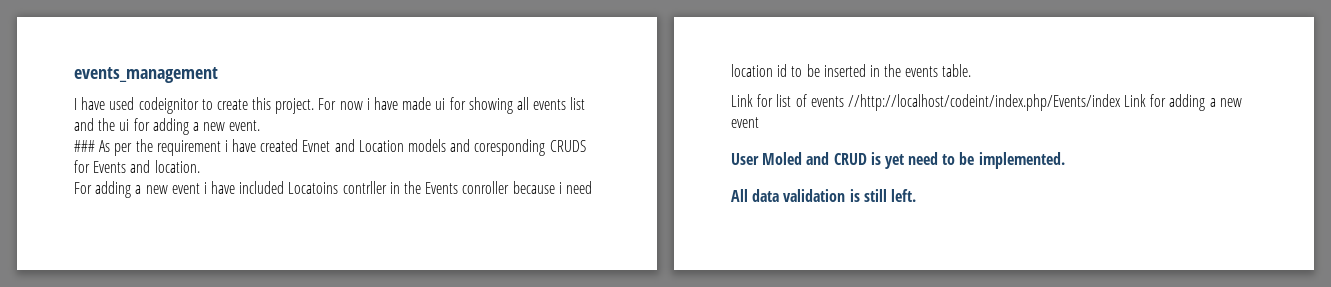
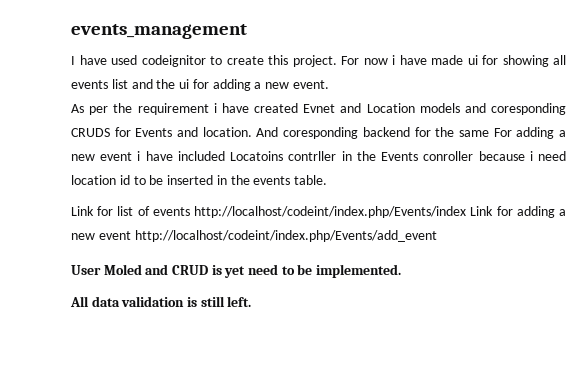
[74,140,95,152] ### -> (330, 84) none
(200, 166) // -> [256,127,489,139] And coresponding backend for the same
[847,94,1121,111] //http://localhost/codeint/index.php/Events/index -> [194,206,467,218] http://localhost/codeint/index.php/Events/index
(759, 122) none -> [134,230,437,242] http://localhost/codeint/index.php/Events/add_event

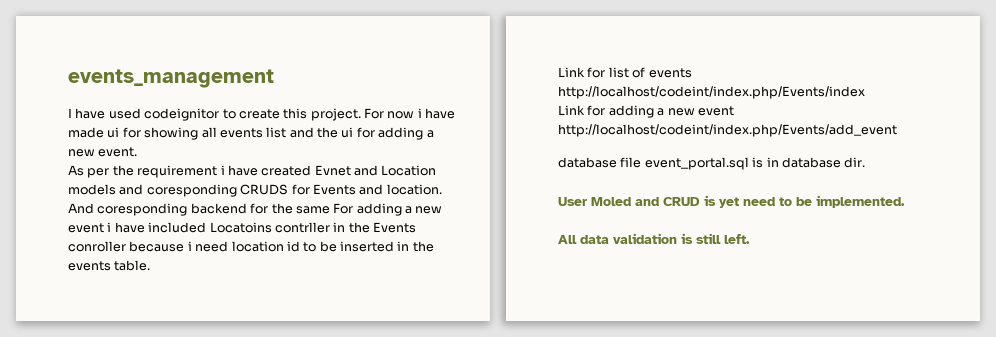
(467, 212) none -> (865, 92) //
(437, 236) none -> [558,157,866,170] // database file event_portal.sql is in database dir.

